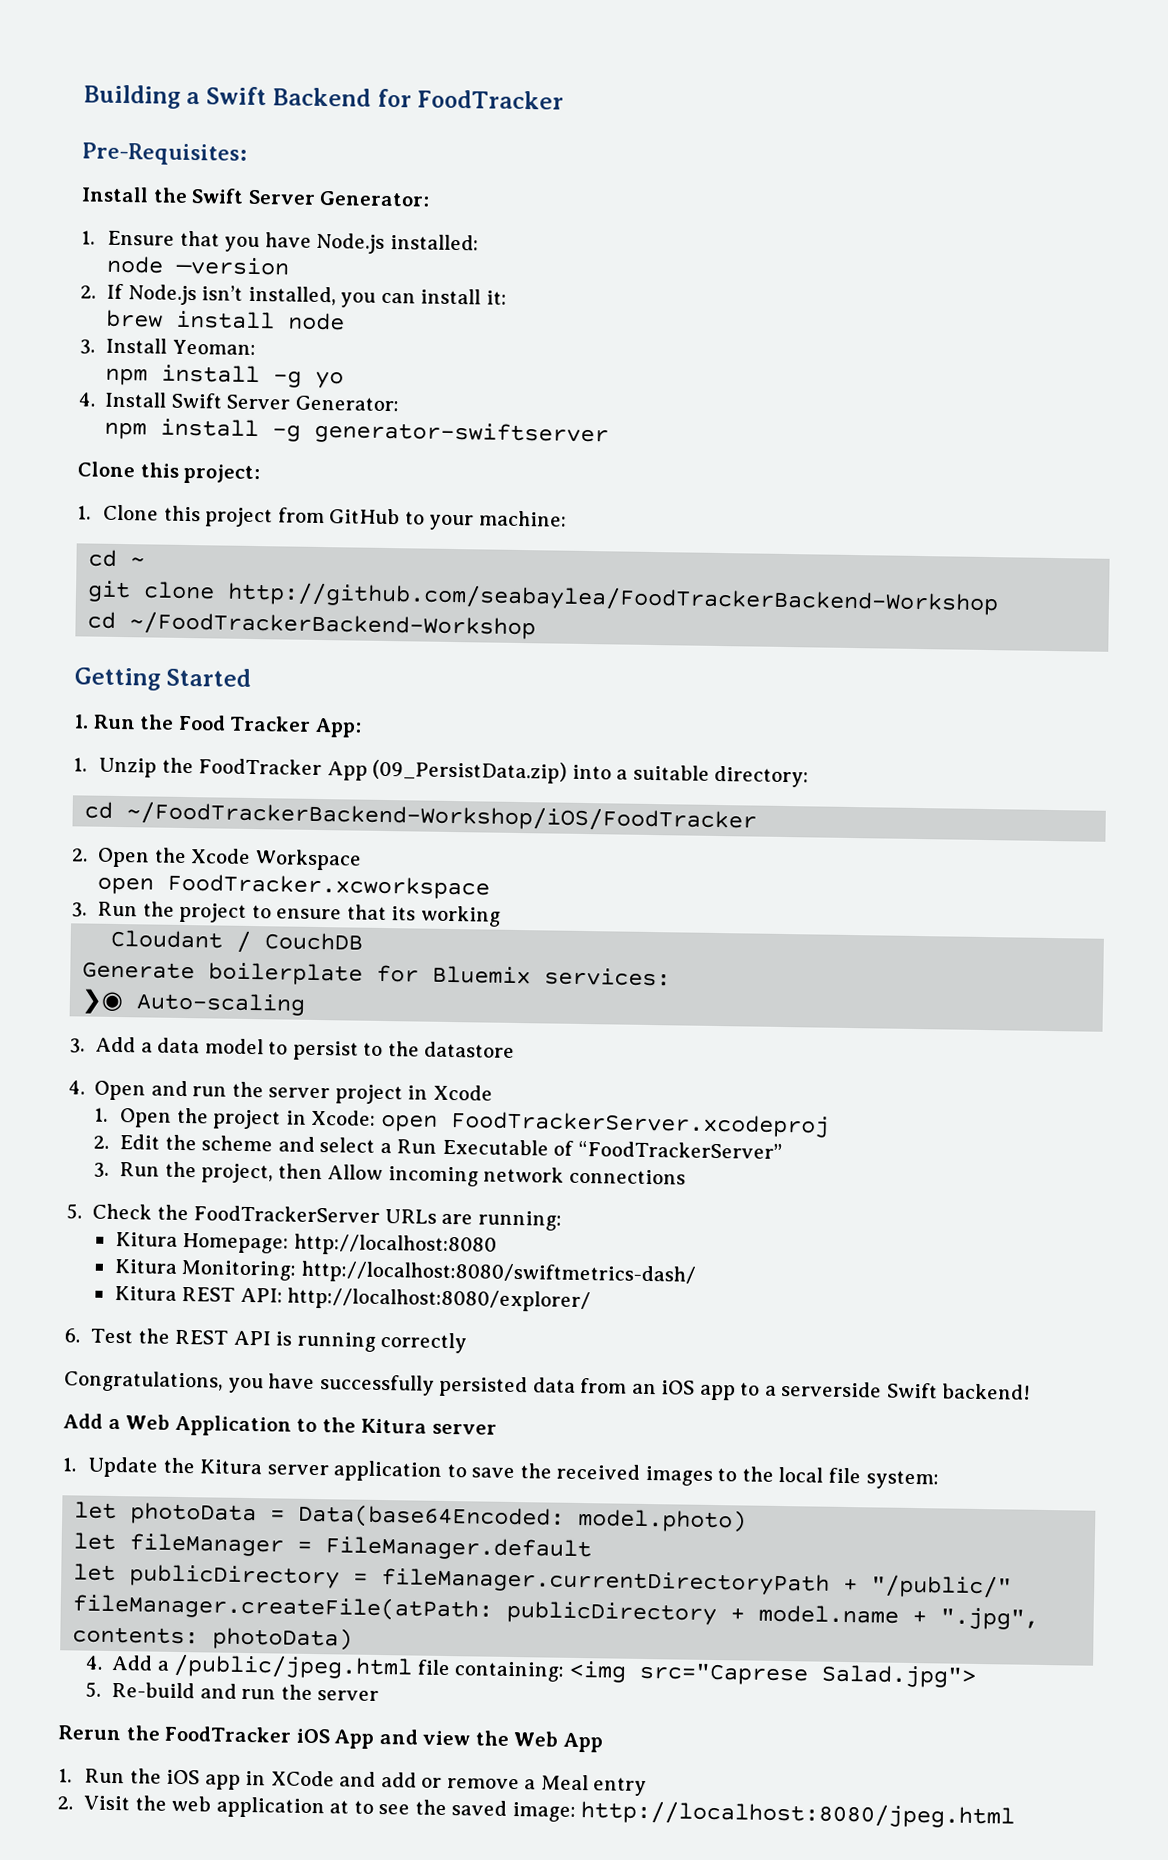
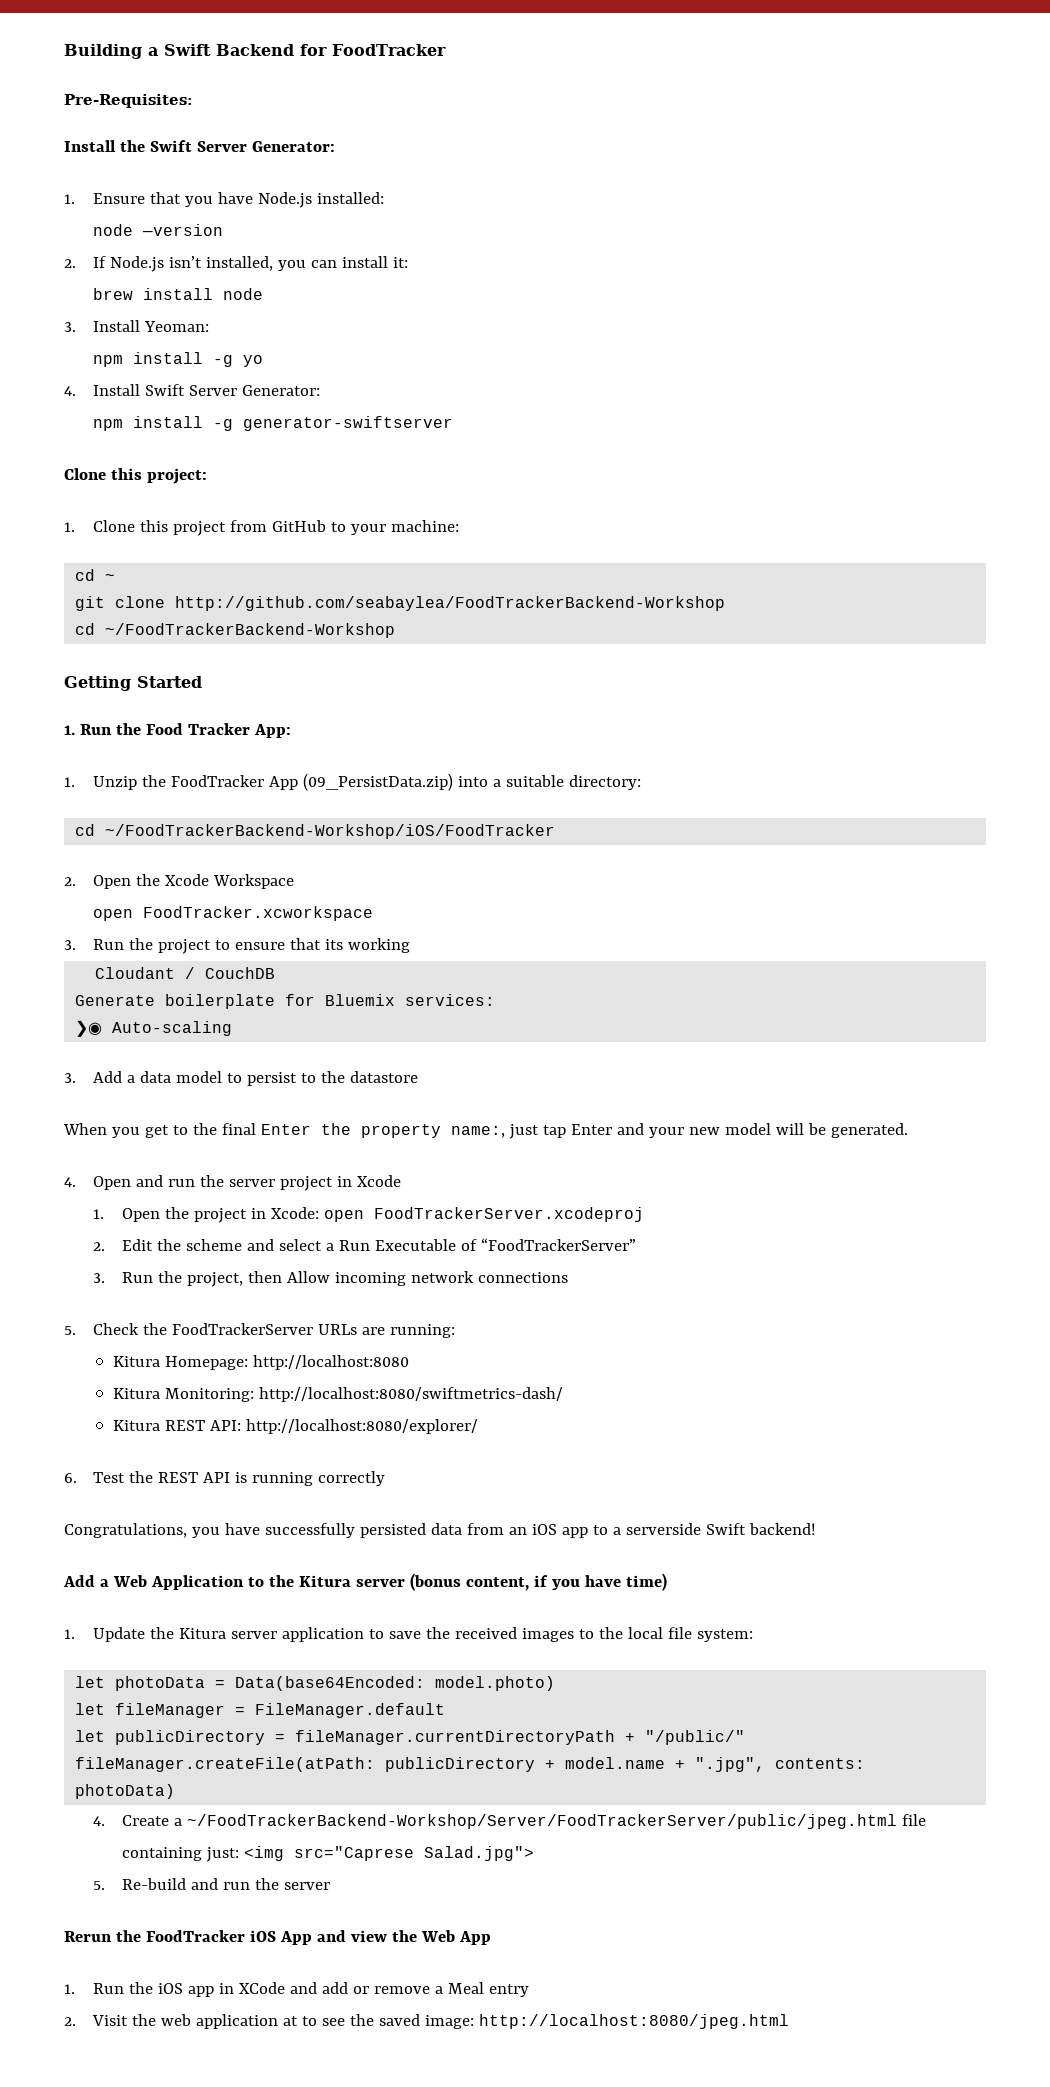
(516, 1049) none -> [63,1123,908,1139] // When you get to the final Enter the property name:, just tap Enter and your new model will be generated.
(497, 1429) none -> [409,1573,667,1591] (bonus content, if you have time)
[111,1653,565,1682] Add a /public/jpeg.html file containing: -> [121,1814,926,1829] [121,1847,239,1862] Create a ~/FoodTrackerBackend-Workshop/Server/FoodTrackerServer/public/jpeg.html file containing just:

